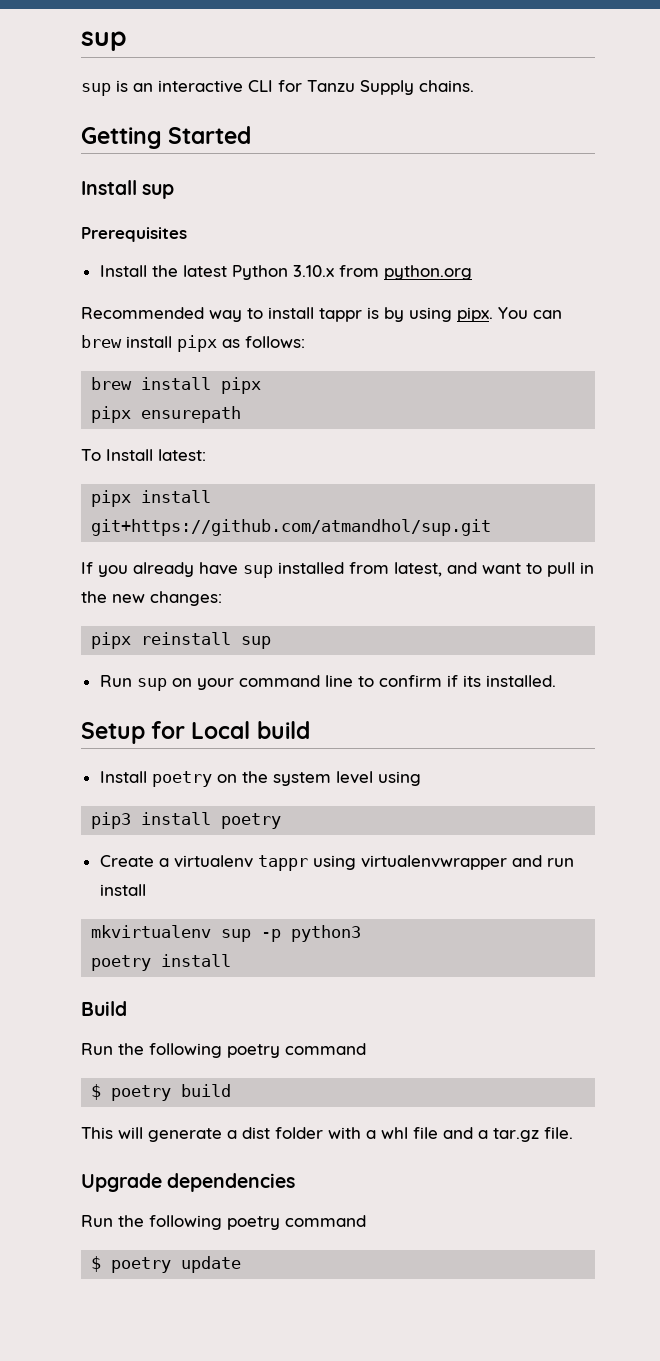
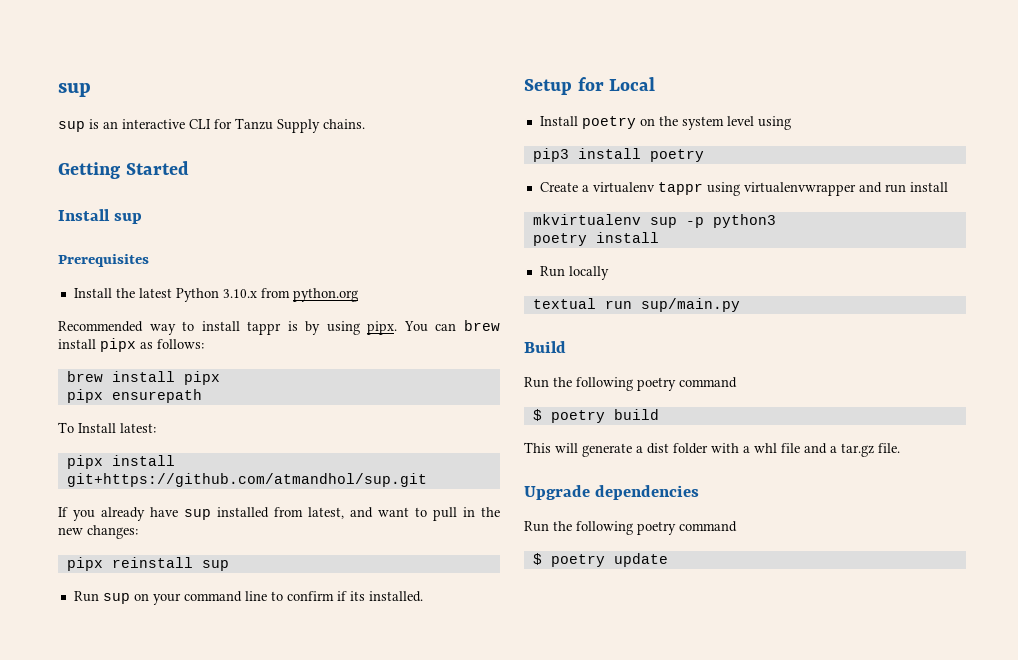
[256,721,310,739] build -> (656, 84) none
(232, 960) none -> [539,266,609,280] [532,298,740,312] // Run locally // textual run sup/main.py

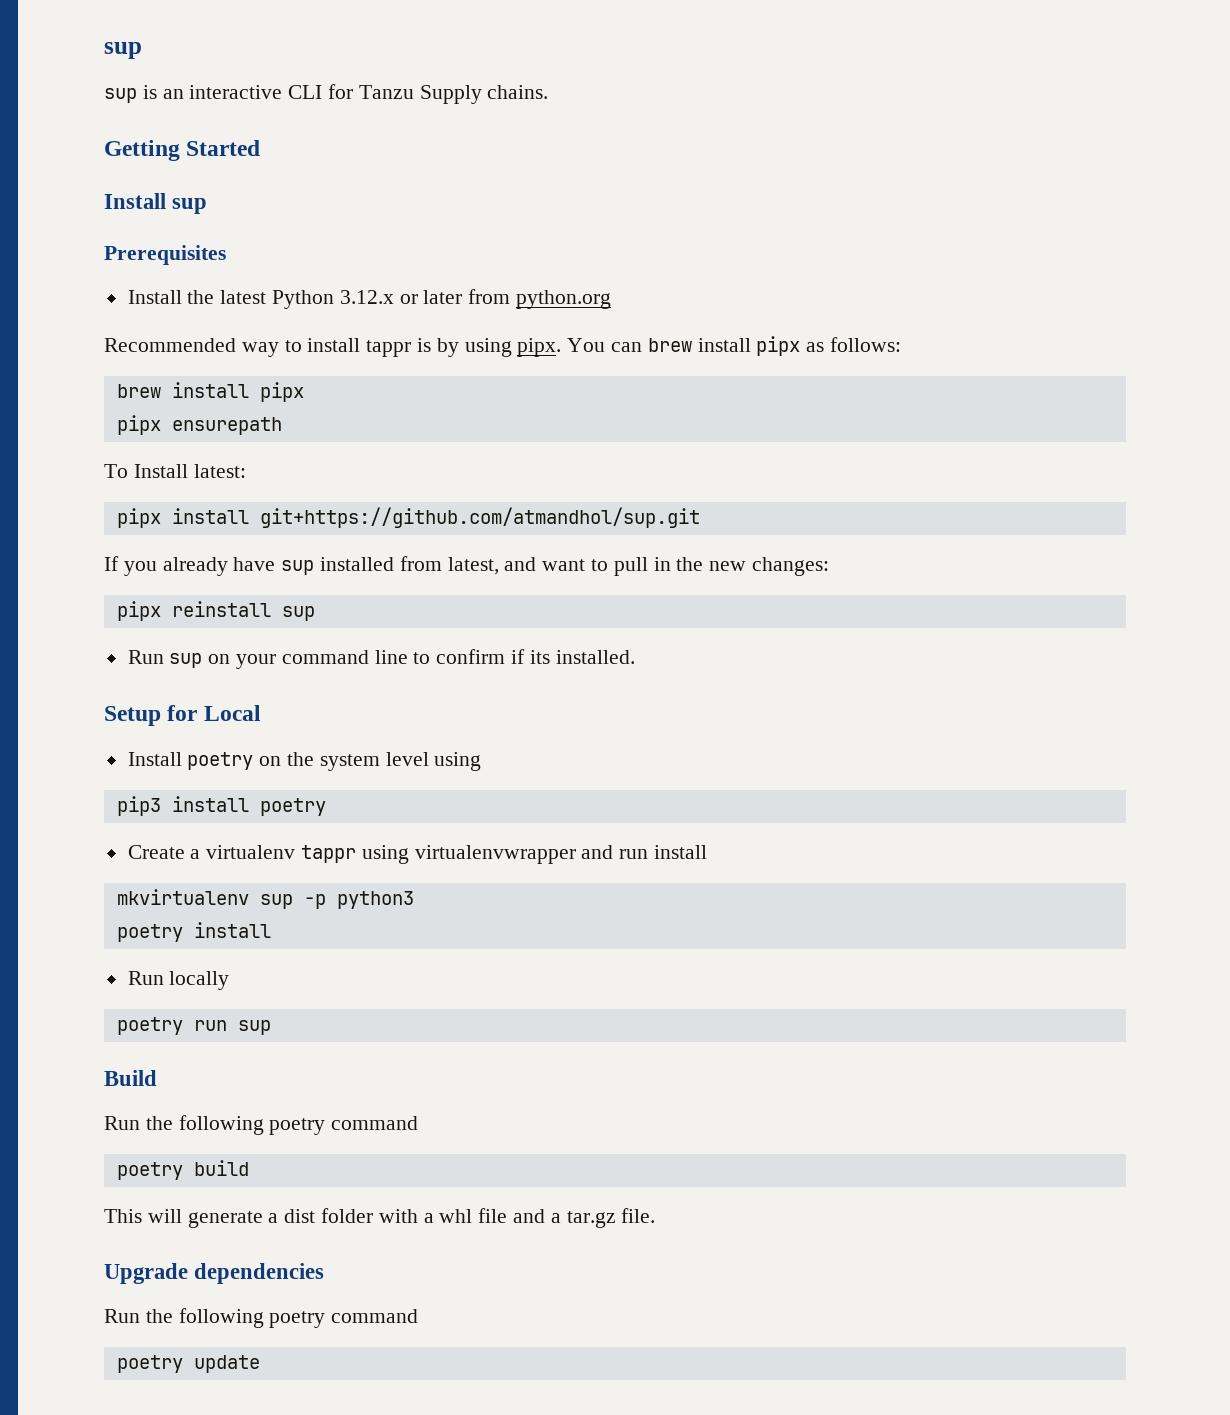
[222,289,257,298] 3.10.x -> [339,290,463,304] 3.12.x or later
[532,298,740,312] textual run sup/main.py -> [116,1017,271,1035] poetry run sup
[532,409,542,421] $ -> (419, 1123) none
[532,553,542,565] $ -> (419, 1316) none

